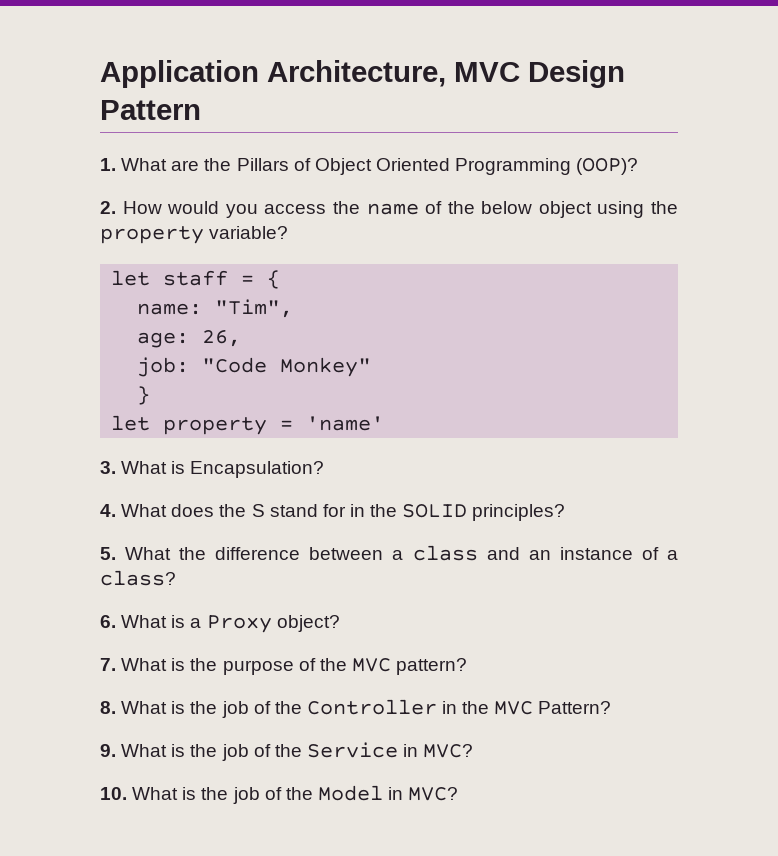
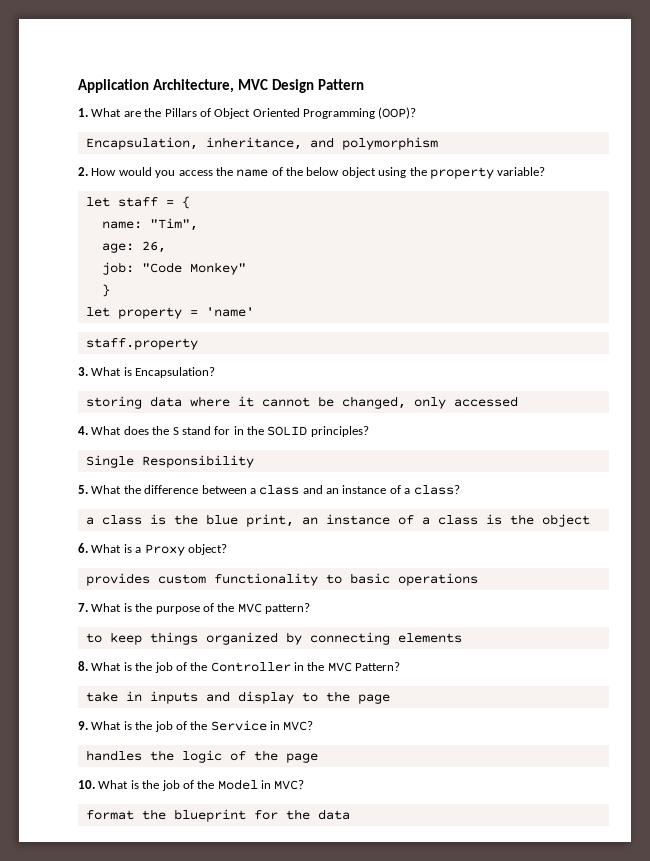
(639, 166) none -> [85,137,438,150] // Encapsulation, inheritance, and polymorphism
(385, 423) none -> [85,338,198,350] // staff.property
(325, 469) none -> [85,396,518,409] // storing data where it cannot be changed, only accessed
(566, 512) none -> [85,455,254,468] // Single Responsibility
(176, 578) none -> [85,514,590,527] // a class is the blue print, an instance of a class is the object
(340, 623) none -> [85,573,478,586] // provides custom functionality to basic operations
(468, 666) none -> [85,632,462,645] // to keep things organized by connecting elements
(612, 707) none -> [85,691,390,704] // take in inputs and display to the page
(474, 751) none -> [85,750,318,763] // handles the logic of the page
(459, 794) none -> [85,809,350,822] // format the blueprint for the data

